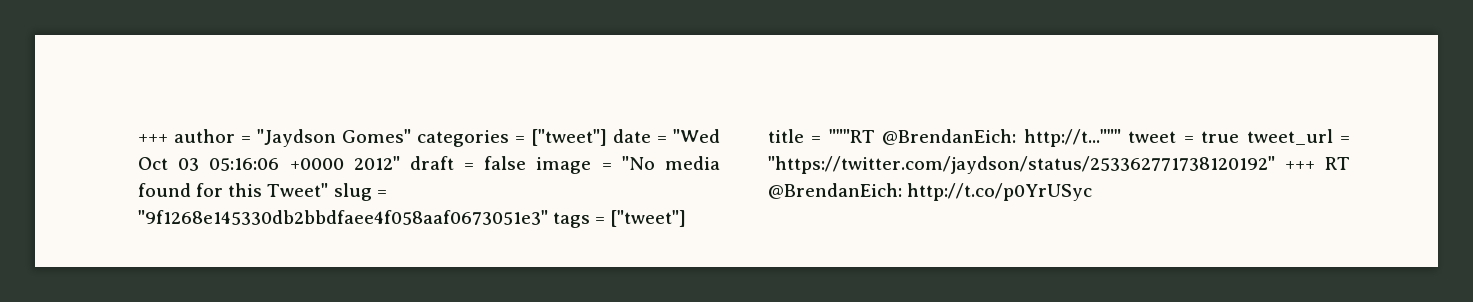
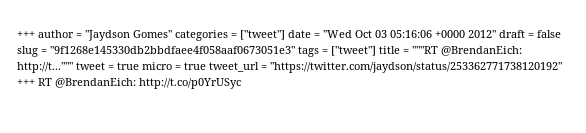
[536,156,720,174] [138,183,329,197] image = "No media found for this Tweet" -> (561, 34) none
(1240, 137) none -> [142,62,206,70] micro = true

